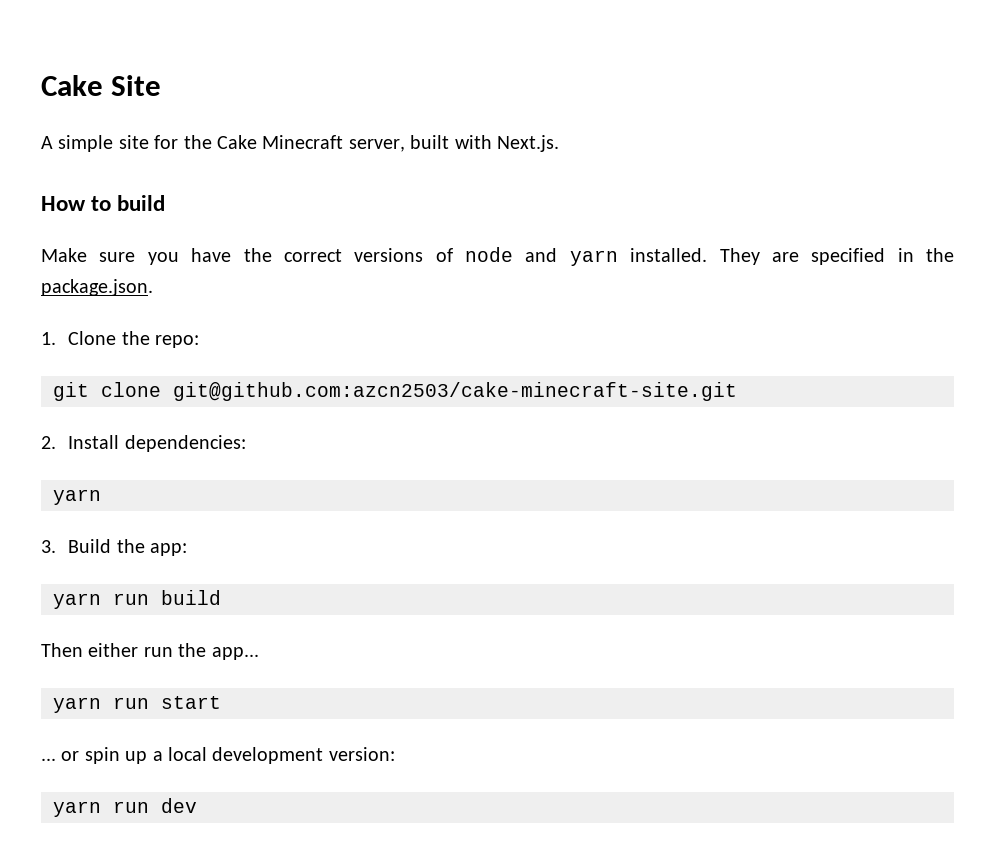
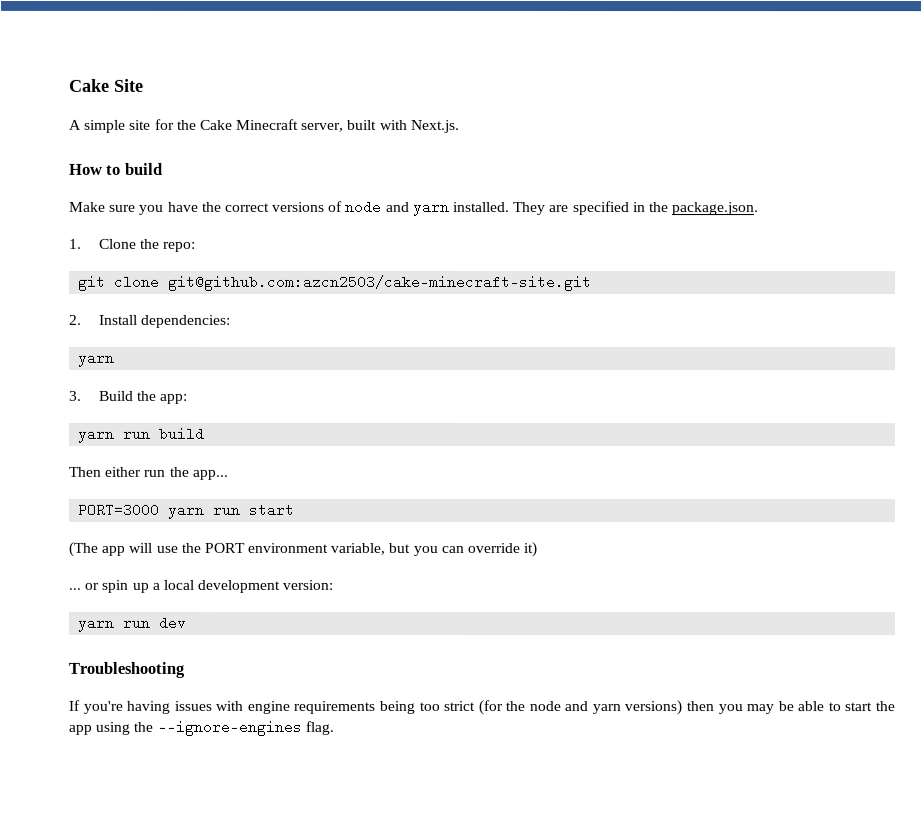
(259, 653) none -> [77,502,160,517] PORT=3000
(221, 702) none -> [68,541,538,558] // (The app will use the PORT environment variable, but you can override it)
(197, 805) none -> [68,661,185,678] [68,699,895,716] [68,719,334,736] // Troubleshooting // If you're having issues with engine requirements being too strict (for the node and yarn versions) then you may be able to start the app using the --ignore-engines flag.

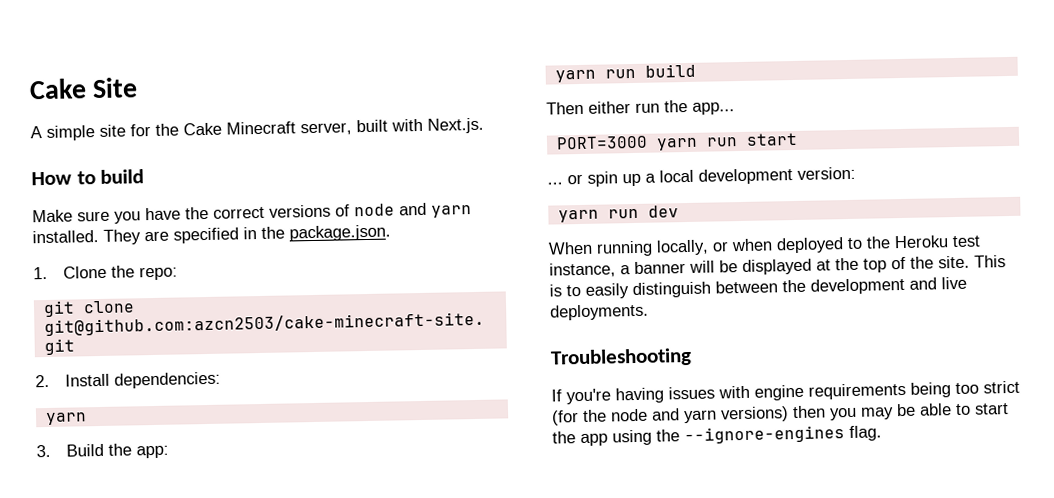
[68,541,538,558] // (The app will use the PORT environment variable, but you can override it) -> (798, 139) none
(187, 622) none -> [548,235,981,257] [549,255,1006,278] [549,276,967,299] [550,303,649,321] // When running locally, or when deployed to the Heroku test instance, a banner will be displayed at the top of the site. This is to easily distinguish between the development and live deployments.

